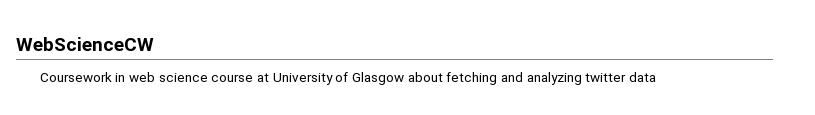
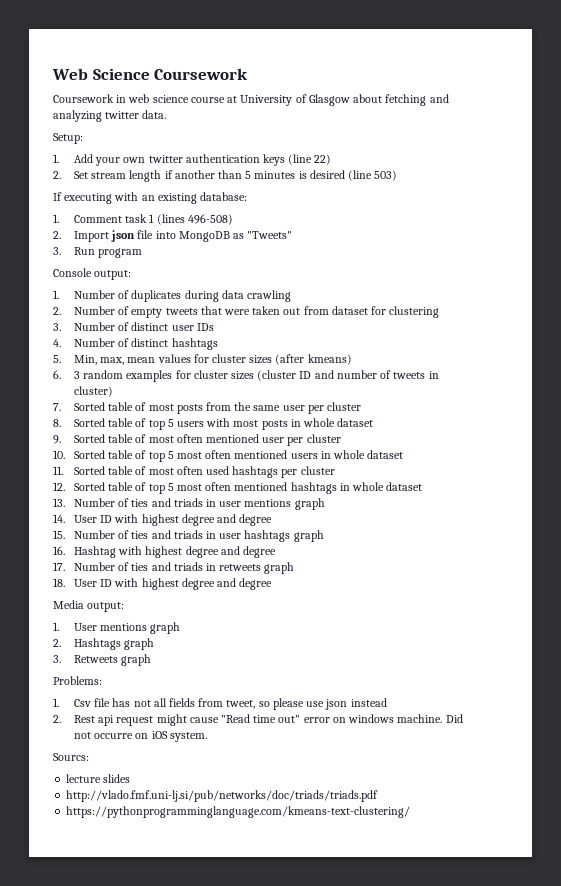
[16,37,154,51] WebScienceCW -> [52,68,249,80] Web Science Coursework
[628,72,656,82] data -> [142,110,167,119] [53,133,83,144] [53,154,332,166] [53,170,398,182] [53,192,248,204] [53,214,233,225] [53,230,293,242] [53,247,143,258] [53,268,132,280] [53,290,291,302] [53,306,440,318] [53,322,214,331] [53,338,218,350] [53,354,352,365] [53,370,439,382] [73,386,113,397] [53,402,362,414] [53,418,374,430] [53,434,341,446] [53,450,404,462] [53,466,335,478] [53,482,423,494] [53,498,325,510] [53,514,273,526] [53,530,324,542] [53,546,276,558] [53,562,295,574] [53,578,273,590] [53,600,125,612] [53,622,181,634] [53,638,155,650] [53,654,152,666] [53,676,102,685] [53,698,387,710] [53,714,463,726] [73,731,207,742] [53,753,89,761] [66,774,131,783] [66,790,379,802] [66,806,411,818] data. // Setup: // 1. Add your own twitter authentication keys (line 22) // 2. Set stream length if another than 5 minutes is desired (line 503) // If executing with an existing database: // 1. Comment task 1 (lines 496-508) // 2. Import json file into MongoDB as "Tweets" // 3. Run program // Console output: // 1. Number of duplicates during data crawling // 2. Number of empty tweets that were taken out from dataset for clustering // 3. Number of distinct user IDs // 4. Number of distinct hashtags // 5. Min, max, mean values for cluster sizes (after kmeans) // 6. 3 random examples for cluster sizes (cluster ID and number of tweets in cluster) // 7. Sorted table of most posts from the same user per cluster // 8. Sorted table of top 5 users with most posts in whole dataset // 9. Sorted table of most often mentioned user per cluster // 10. Sorted table of top 5 most often mentioned users in whole dataset // 11. Sorted table of most often used hashtags per cluster // 12. Sorted table of top 5 most often mentioned hashtags in whole dataset // 13. Number of ties and triads in user mentions graph // 14. User ID with highest degree and degree // 15. Number of ties and triads in user hashtags graph // 16. Hashtag with highest degree and degree // 17. Number of ties and triads in retweets graph // 18. User ID with highest degree and degree // Media output: // 1. User mentions graph // 2. Hashtags graph // 3. Retweets graph // Problems: // 1. Csv file has not all fields from tweet, so please use json instead // 2. Rest api request might cause "Read time out" error on windows machine. Did not occurre on iOS system. // Sourcs: // lecture slides // http://vlado.fmf.uni-lj.si/pub/networks/doc/triads/triads.pdf // https://pythonprogramminglanguage.com/kmeans-text-clustering/

